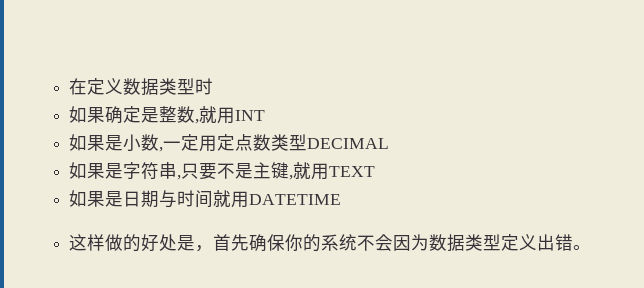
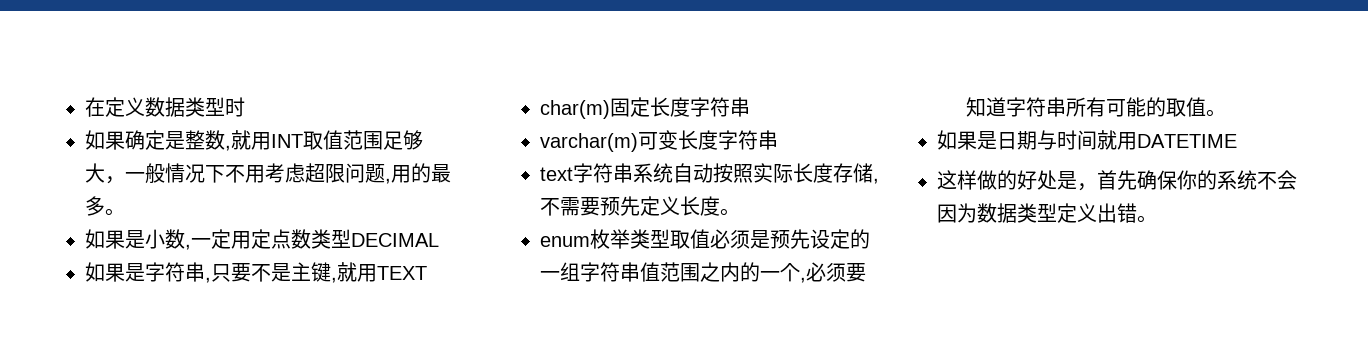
(266, 115) none -> [303,130,423,150] [85,163,451,184] [85,196,125,216] 取值范围足够大，一般情况下不用考虑超限问题,用的最多。
(376, 171) none -> [539,97,750,119] [539,130,778,152] [539,163,879,184] [539,196,740,216] [539,229,870,249] [539,262,866,283] [965,97,1226,117] // char(m)固定长度字符串 // varchar(m)可变长度字符串 // text字符串系统自动按照实际长度存储,不需要预先定义长度。 // enum枚举类型取值必须是预先设定的一组字符串值范围之内的一个,必须要知道字符串所有可能的取值。

